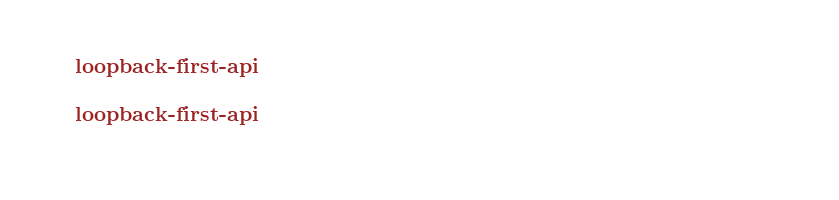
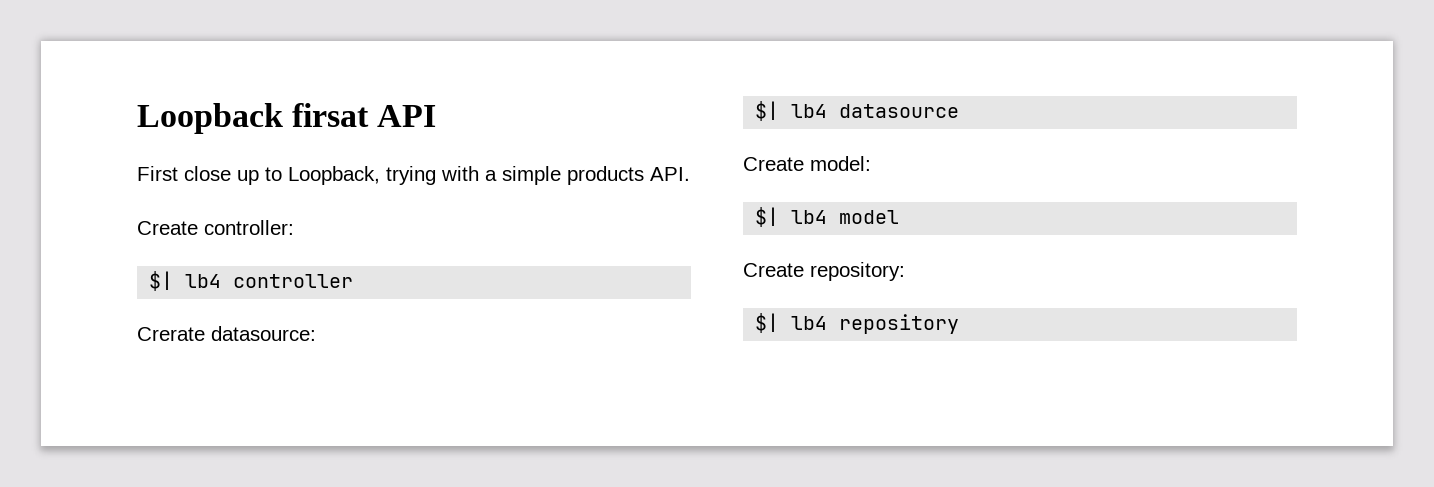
[75,58,259,77] [75,106,259,125] loopback-first-api // loopback-first-api -> [137,103,437,134] [137,166,690,185] [137,220,294,235] [149,271,354,291] [137,326,316,341] [755,101,960,121] [743,156,871,171] [755,207,900,227] [743,262,905,281] [755,313,960,334] Loopback firsat API // First close up to Loopback, trying with a simple products API. // Create controller: // $| lb4 controller // Crerate datasource: // $| lb4 datasource // Create model: // $| lb4 model // Create repository: // $| lb4 repository

